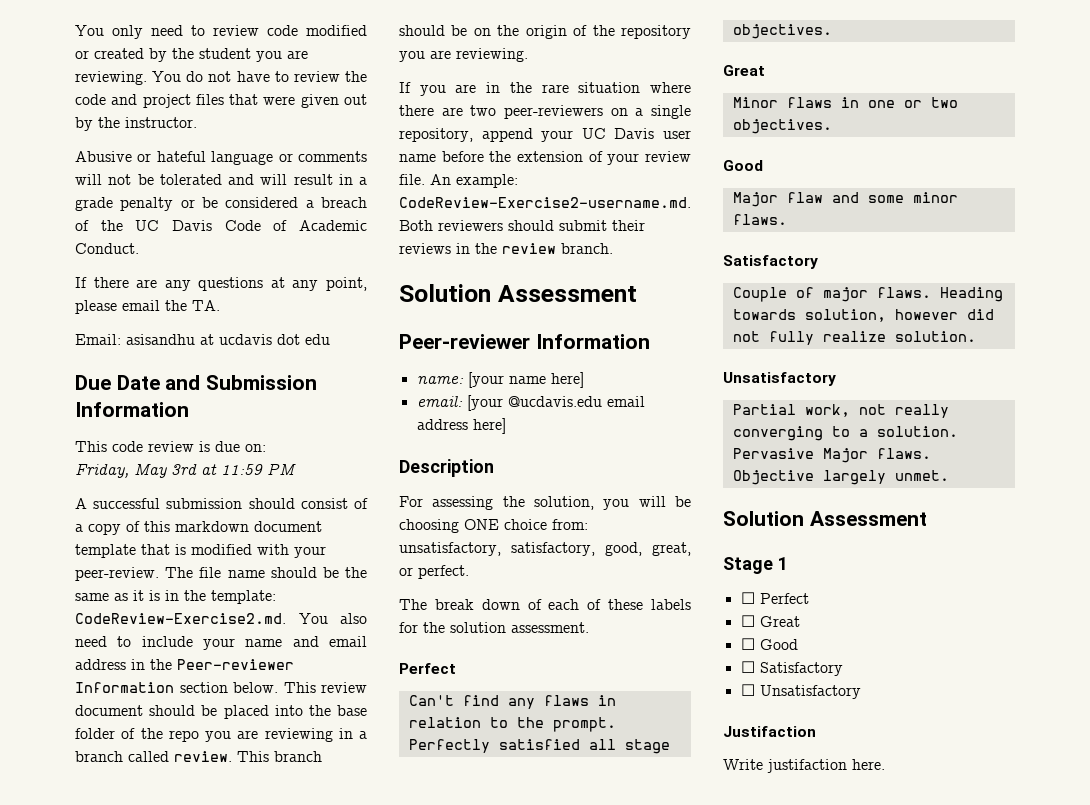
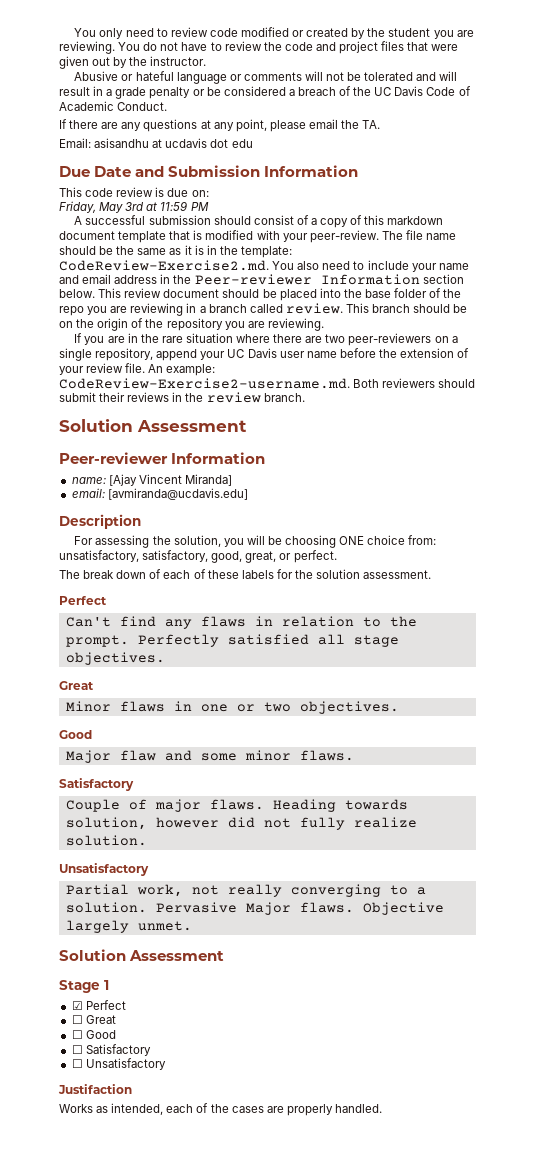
[467,372,584,388] [416,395,645,411] [416,418,506,434] [your name here] // email: [your @ucdavis.edu email address here] -> [108,474,232,486] [71,488,248,500] [Ajay Vincent Miranda] // email: [avmiranda@ucdavis.edu]
[740,592,755,604] ☐ -> [71,1001,83,1010] ☑
[723,759,885,773] Write justifaction here. -> [59,1103,382,1116] Works as intended, each of the cases are properly handled.

